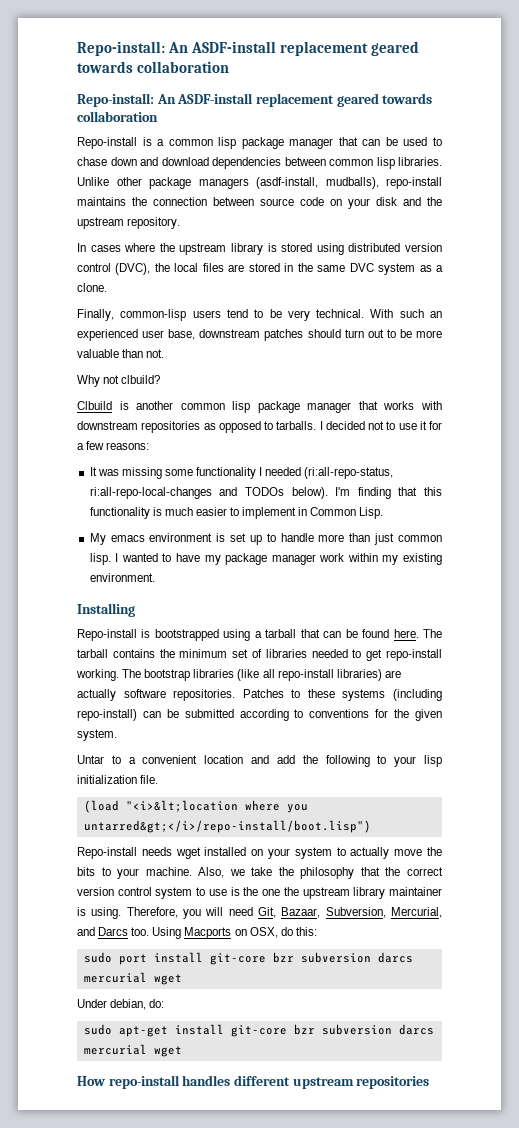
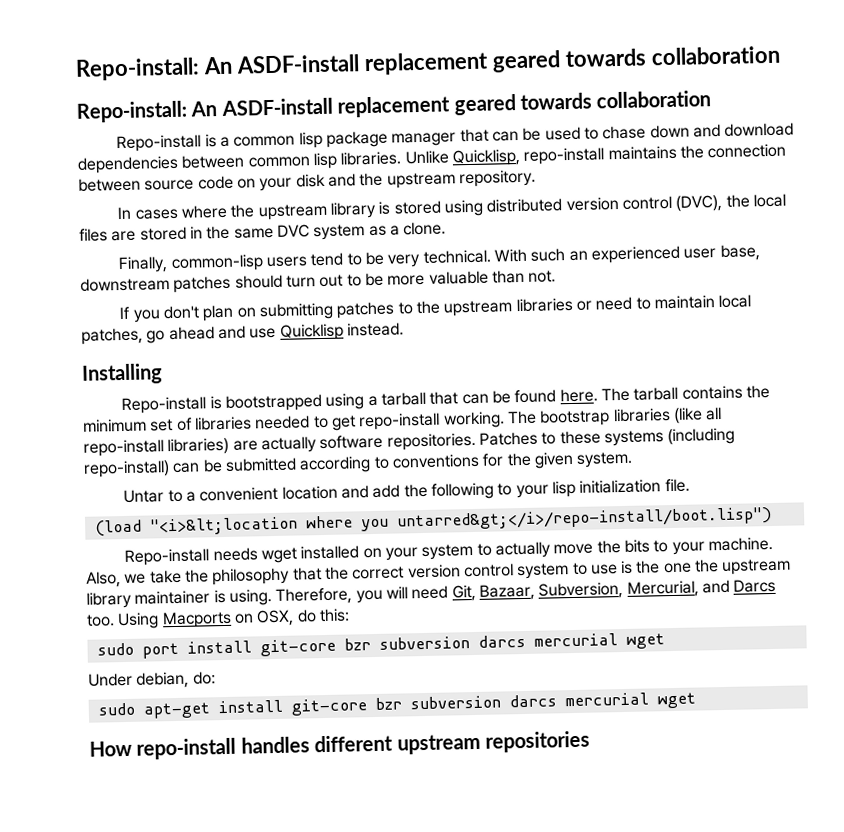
[116,177,379,189] other package managers (asdf-install, mudballs), -> [451,148,520,167] Quicklisp,
[77,375,161,387] [77,401,442,413] [77,421,442,433] [77,441,150,450] [89,467,394,479] [89,487,442,499] [89,507,384,519] [89,533,442,545] [89,553,442,565] [89,573,155,582] Why not clbuild? // Clbuild is another common lisp package manager that works with downstream repositories as opposed to tarballs. I decided not to use it for a few reasons: // It was missing some functionality I needed (ri:all-repo-status, ri:all-repo-local-changes and TODOs below). I'm finding that this functionality is much easier to implement in Common Lisp. // My emacs environment is set up to handle more than just common lisp. I wanted to have my package manager work within my existing environment. -> [119,294,752,323] [81,322,404,345] If you don't plan on submitting patches to the upstream libraries or need to maintain local patches, go ahead and use Quicklisp instead.

